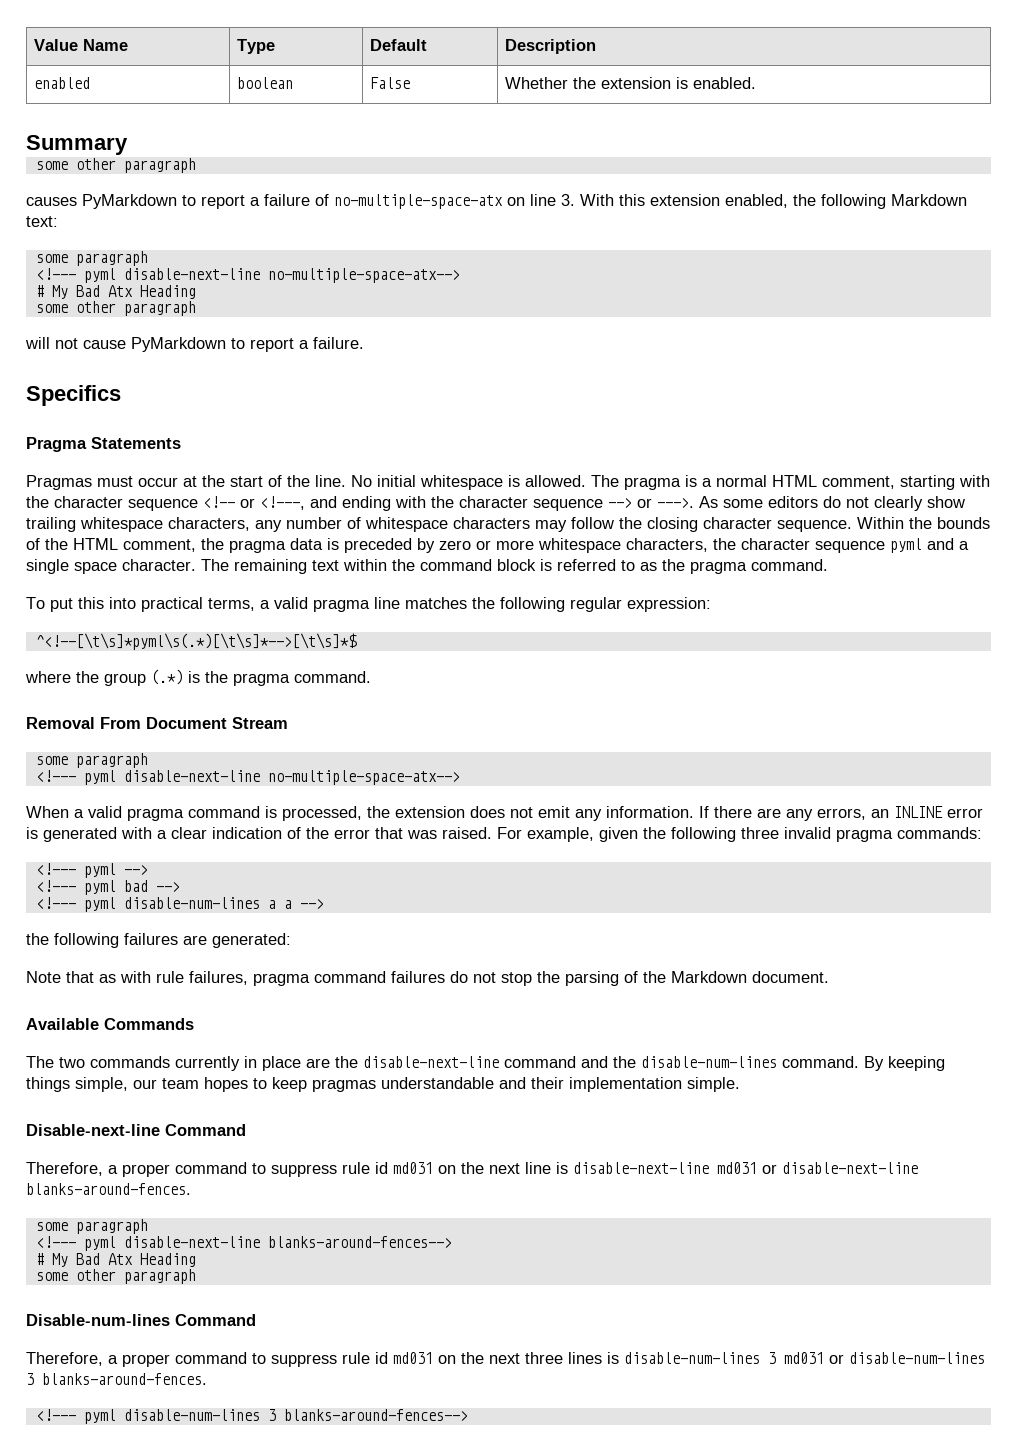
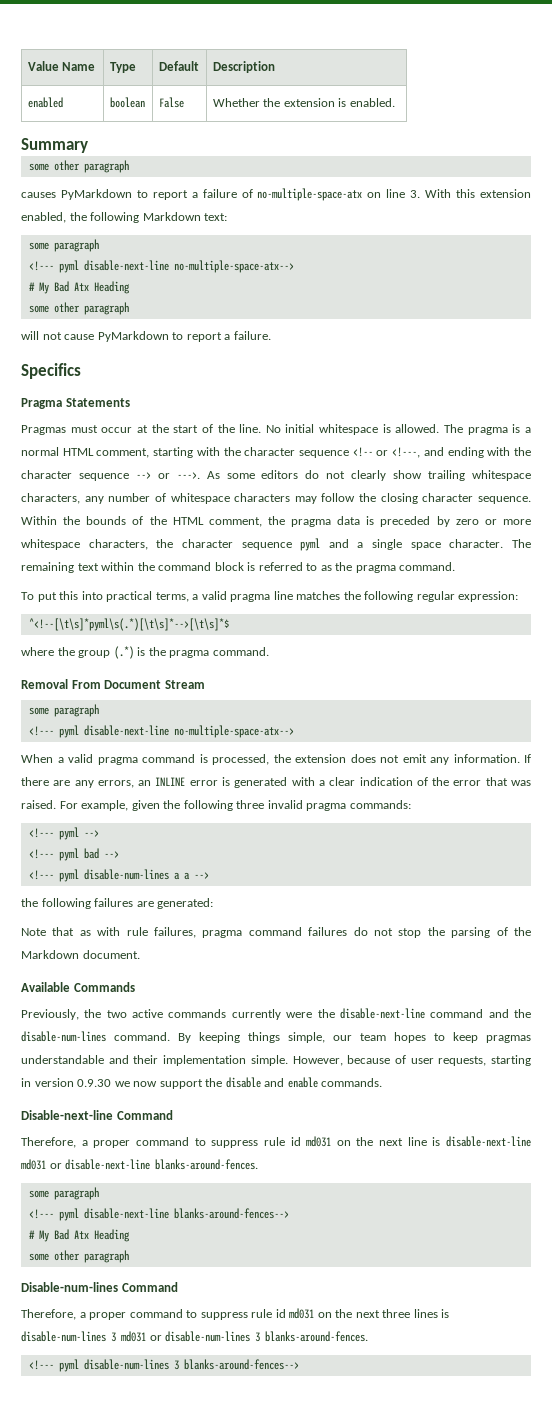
[26,1056,330,1071] The two commands currently in place are -> [21,1009,313,1020] Previously, the two active commands currently were
(740, 1084) none -> [292,1055,531,1066] [21,1077,383,1089] However, because of user requests, starting in version 0.9.30 we now support the disable and enable commands.

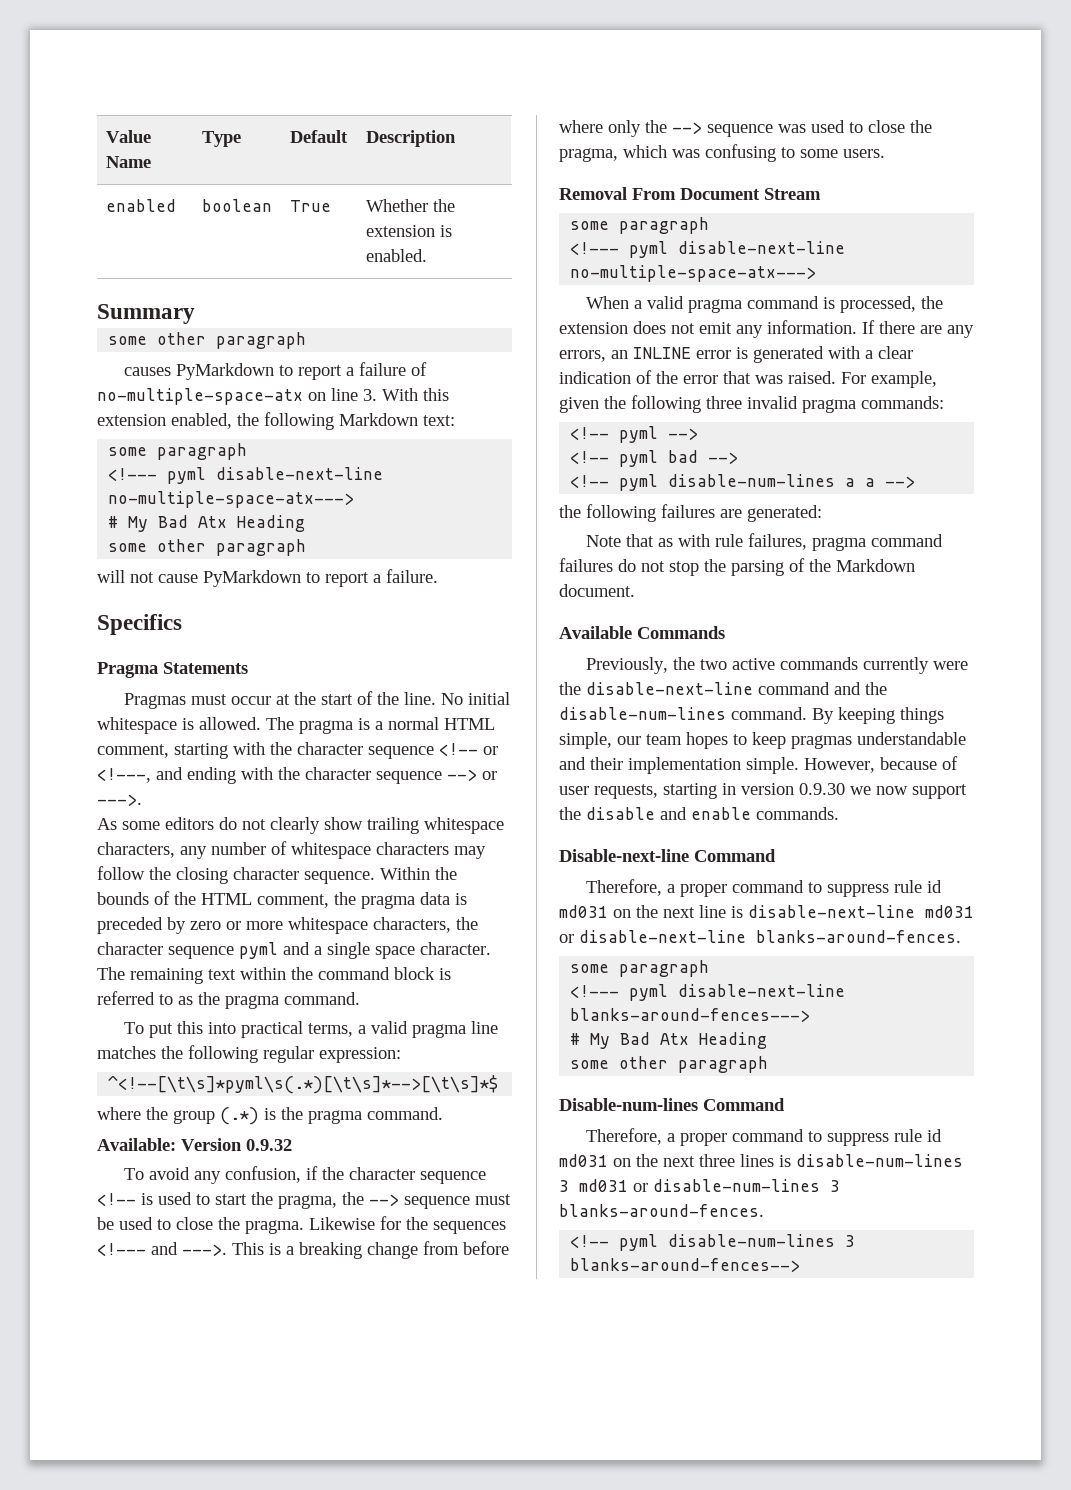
[158,97,184,108] False -> [289,200,331,212] True
[173,260,294,273] no-multiple-space-atx--> -> [108,491,355,508] no-multiple-space-atx--->
(200, 475) none -> (142, 800) //
(269, 651) none -> [97,1138,292,1151] [123,1166,486,1184] [97,1192,511,1209] [97,1216,506,1234] [97,1241,509,1259] [559,120,932,137] [559,144,885,162] // Available: Version 0.9.32 // To avoid any confusion, if the character sequence <!-- is used to start the pragma, the --> sequence must be used to close the pragma. Likewise for the sequences <!--- and --->. This is a breaking change from before where only the --> sequence was used to close the pragma, which was confusing to some users.
[173,725,294,738] no-multiple-space-atx--> -> [570,265,817,282] no-multiple-space-atx--->
[28,828,54,838] <!--- -> [570,427,610,440] <!--
[28,849,54,859] <!--- -> [570,451,610,464] <!--
[28,870,54,880] <!--- -> [570,475,610,488] <!--
[173,1208,289,1219] blanks-around-fences--> -> [570,1008,811,1022] blanks-around-fences--->
[28,1360,54,1370] <!--- -> [570,1235,610,1248] <!--

